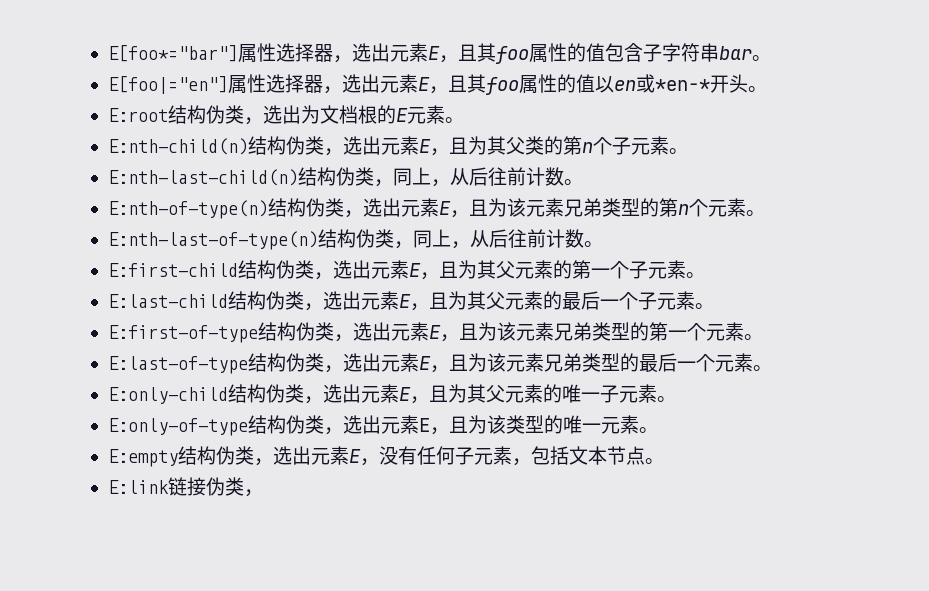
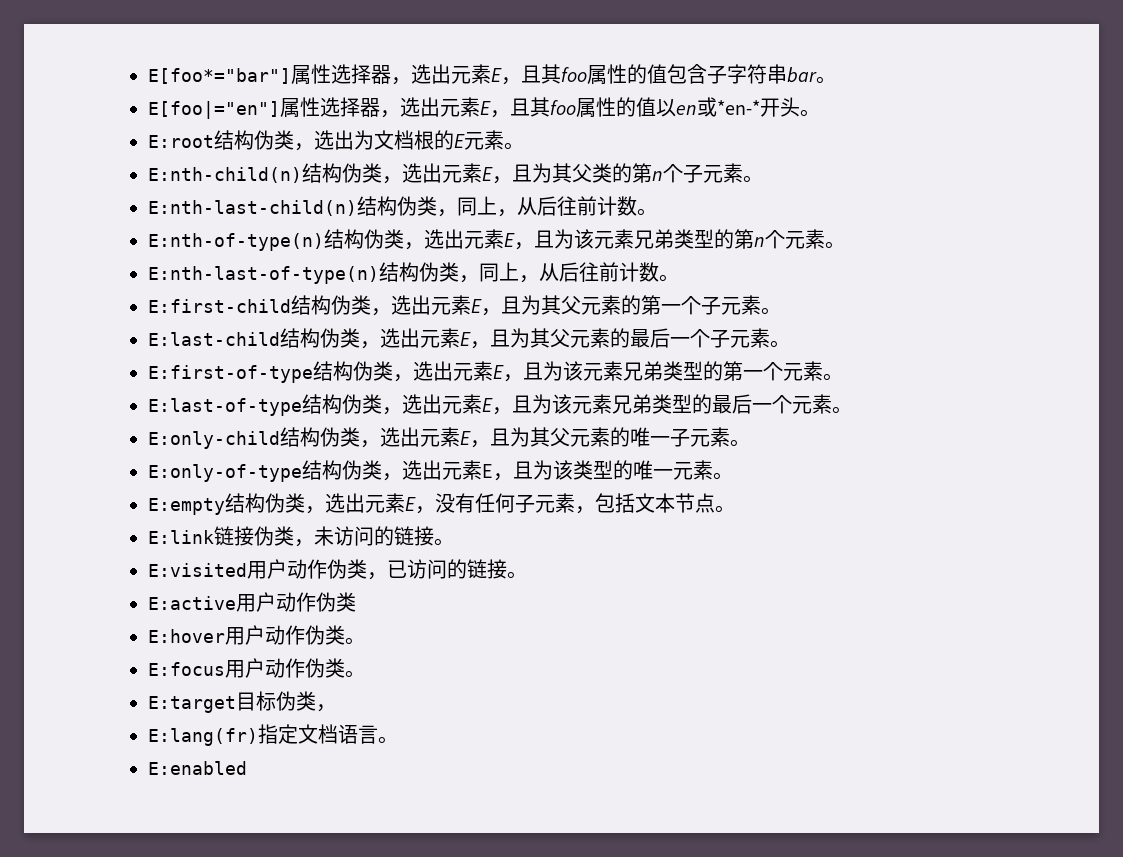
(263, 493) none -> [314,526,454,546] [148,559,527,580] [148,592,356,612] [148,625,365,645] [148,658,365,678] [148,691,336,713] [148,724,398,746] [148,761,247,775] 未访问的链接。 // E:visited用户动作伪类，已访问的链接。 // E:active用户动作伪类 // E:hover用户动作伪类。 // E:focus用户动作伪类。 // E:target目标伪类， // E:lang(fr)指定文档语言。 // E:enabled

